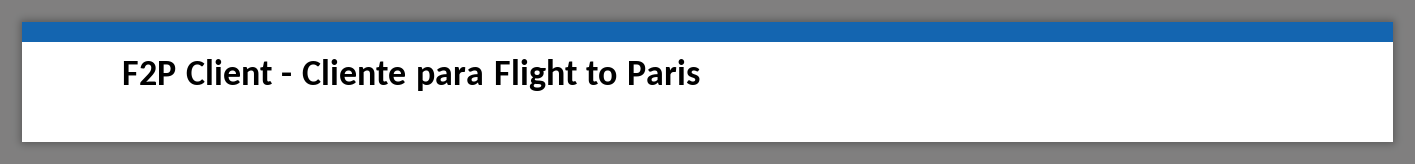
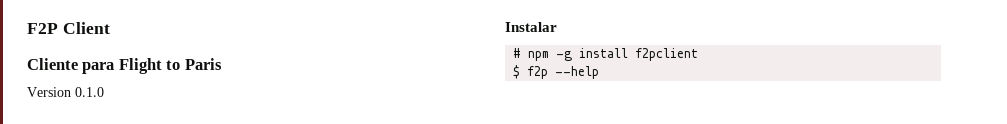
[281,72,293,85] - -> (110, 28) //
(701, 72) none -> [27,87,104,97] [505,22,557,32] [513,48,699,61] [513,65,600,79] // Version 0.1.0 // Instalar // # npm -g install f2pclient // $ f2p --help

